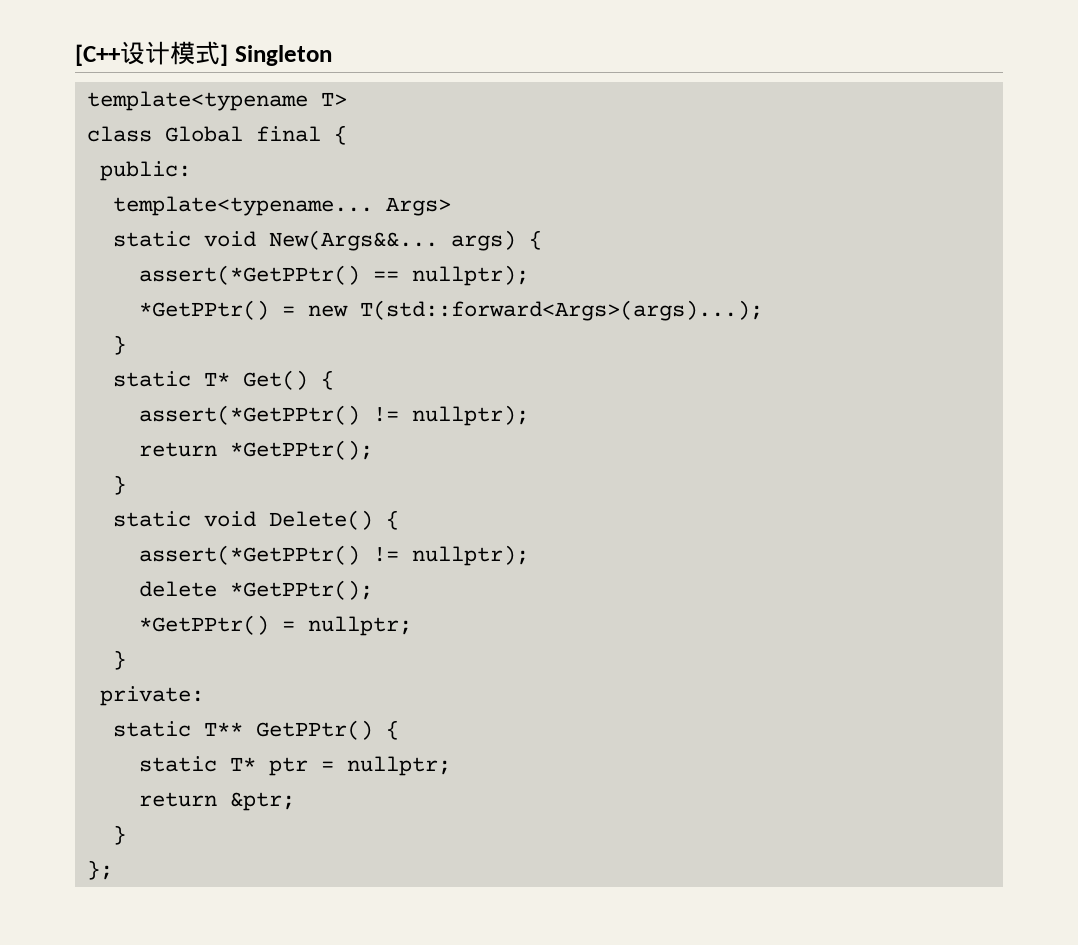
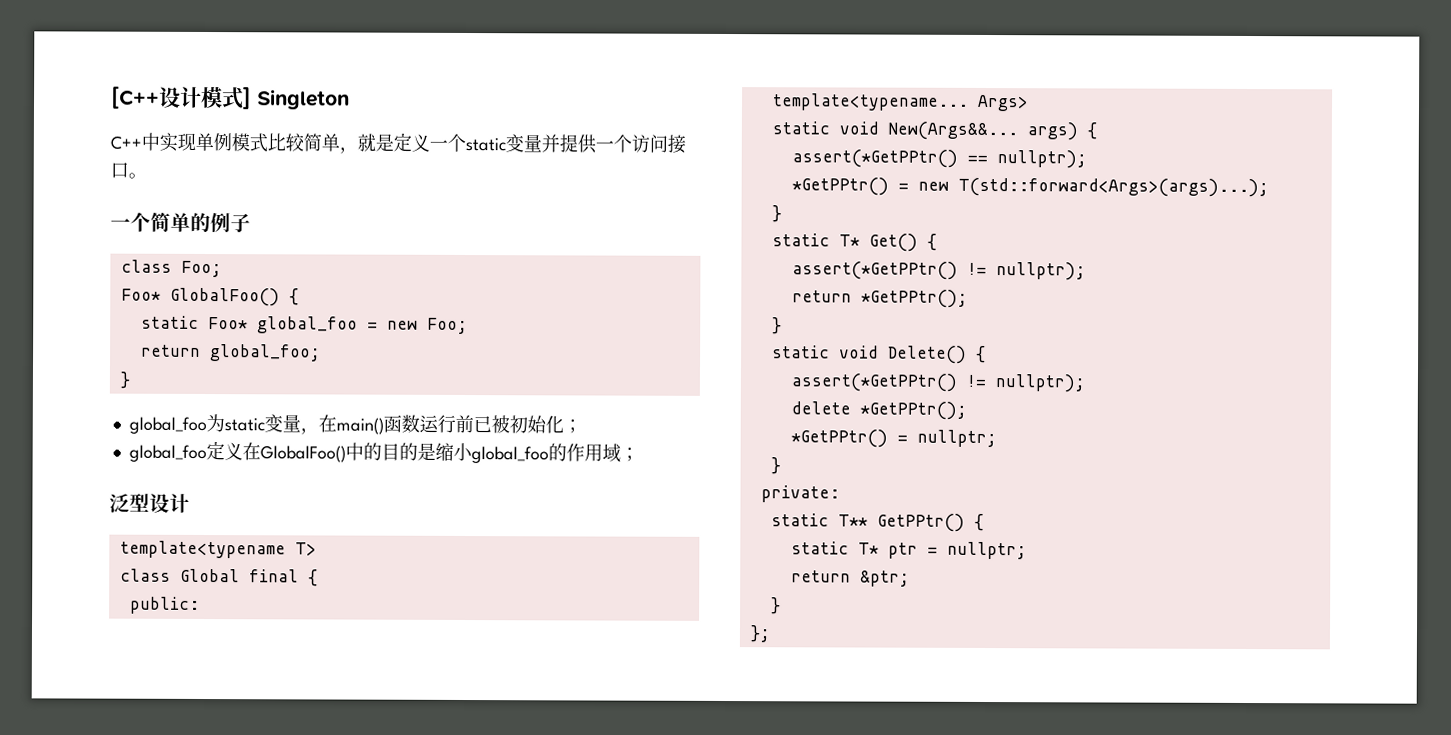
(332, 55) none -> [110,132,686,154] [110,162,147,179] [110,212,251,233] [120,259,222,278] [120,287,299,307] [140,315,468,335] [140,344,321,362] [119,371,130,389] [128,414,582,435] [128,441,639,464] [109,493,190,513] // C++中实现单例模式比较简单，就是定义一个static变量并提供一个访问接口。 // 一个简单的例子 // class Foo; // Foo* GlobalFoo() { // static Foo* global_foo = new Foo; // return global_foo; // } // global_foo为static变量，在main()函数运行前已被初始化； // global_foo定义在GlobalFoo()中的目的是缩小global_foo的作用域； // 泛型设计

